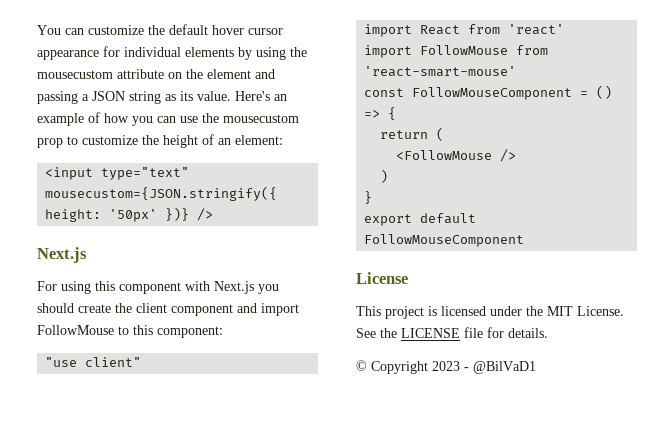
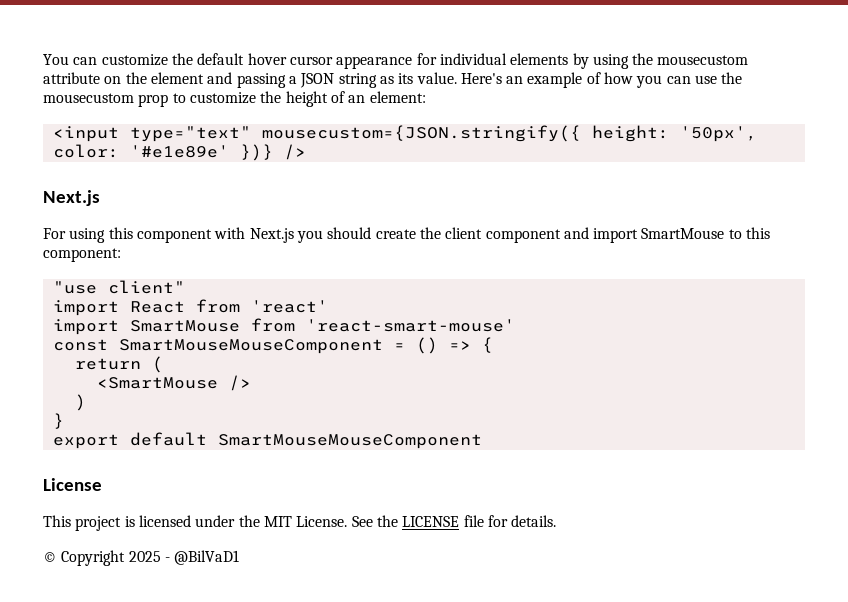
[109,209,158,222] '50px' -> [679,126,757,142] [52,144,229,158] '50px', color: '#e1e89e'
[37,325,114,335] FollowMouse -> [641,228,725,239] SmartMouse
[420,45,509,55] FollowMouse -> [129,320,240,332] SmartMouse
[412,87,573,100] FollowMouseComponent -> [118,339,383,354] SmartMouseMouseComponent
[396,150,493,160] <FollowMouse -> [96,377,218,389] <SmartMouse
[364,234,525,247] FollowMouseComponent -> [217,434,482,449] SmartMouseMouseComponent
[432,361,460,371] 2023 -> [128,551,161,562] 2025

